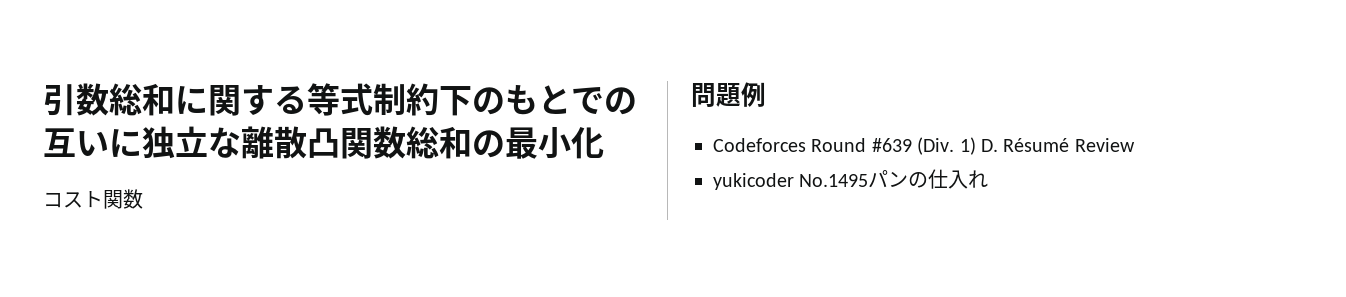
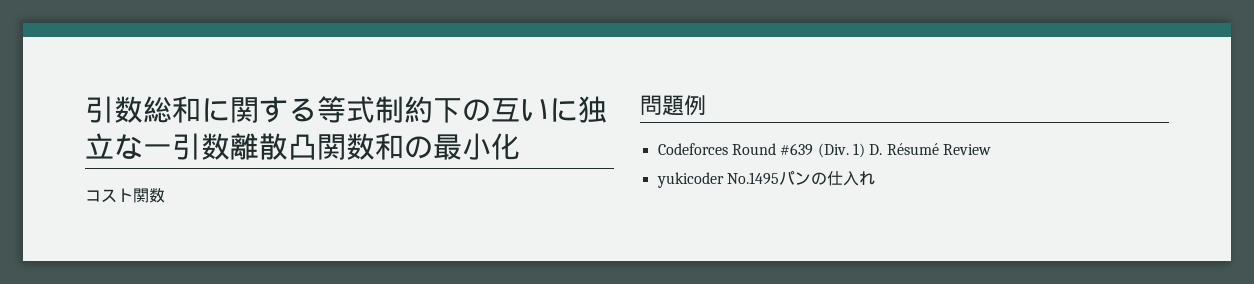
[505,84,637,115] もとでの -> (491, 110) none
(241, 142) none -> [143,133,230,160] 一引数
[406,126,439,159] 総 -> (375, 146) none

